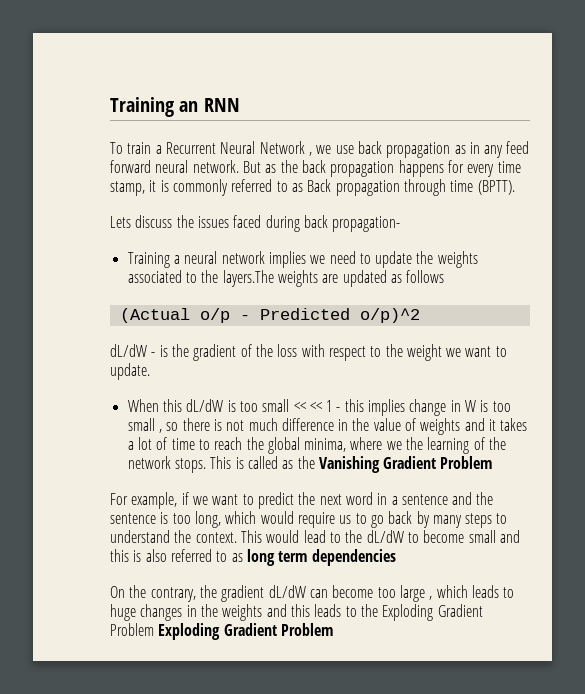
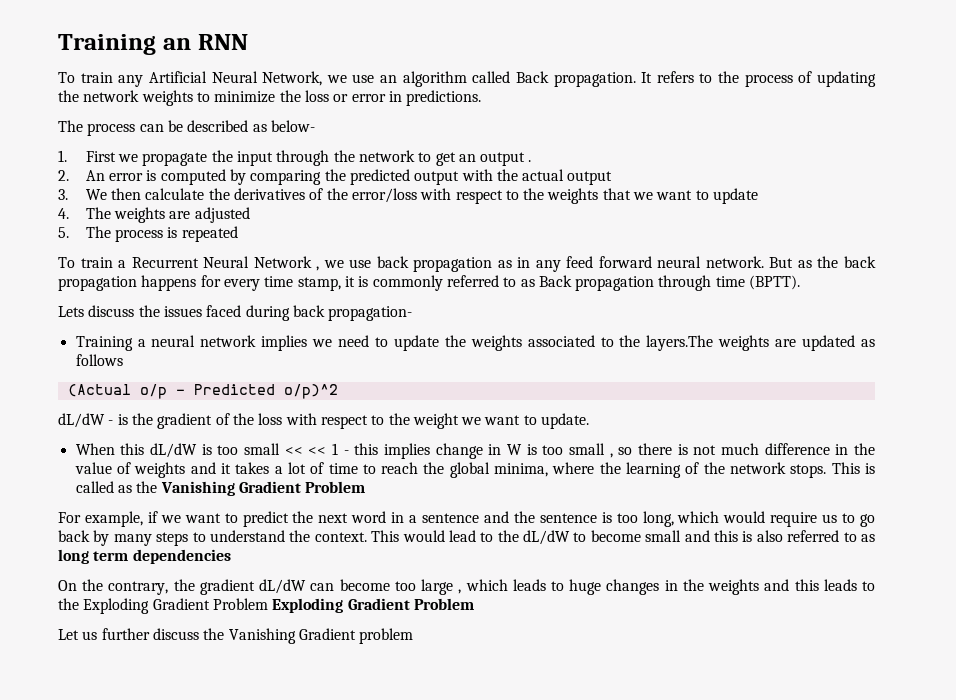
(240, 105) none -> [58,71,877,87] [58,90,482,106] [58,120,315,136] [58,150,532,166] [58,169,613,185] [58,188,759,204] [58,207,250,223] [58,226,238,242] // To train any Artificial Neural Network, we use an algorithm called Back propagation. It refers to the process of updating the network weights to minimize the loss or error in predictions. // The process can be described as below- // 1. First we propagate the input through the network to get an output . // 2. An error is computed by comparing the predicted output with the actual output // 3. We then calculate the derivatives of the error/loss with respect to the weights that we want to update // 4. The weights are adjusted // 5. The process is repeated
[386,441,402,450] we -> (595, 468) none
(333, 629) none -> [58,628,414,644] // Let us further discuss the Vanishing Gradient problem

